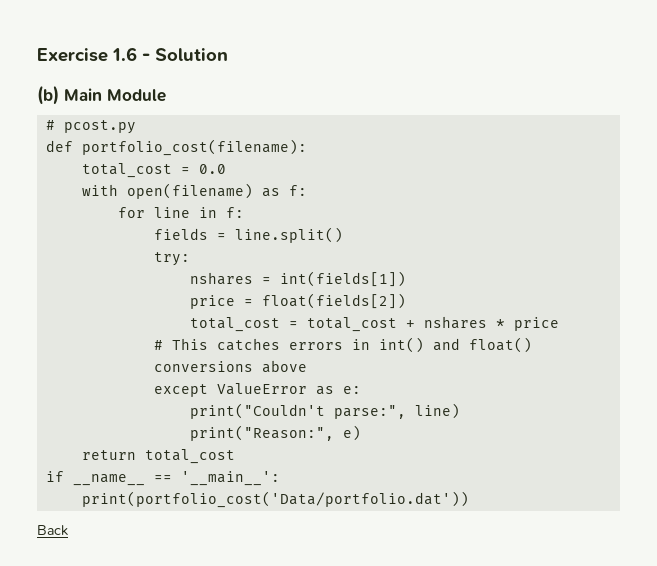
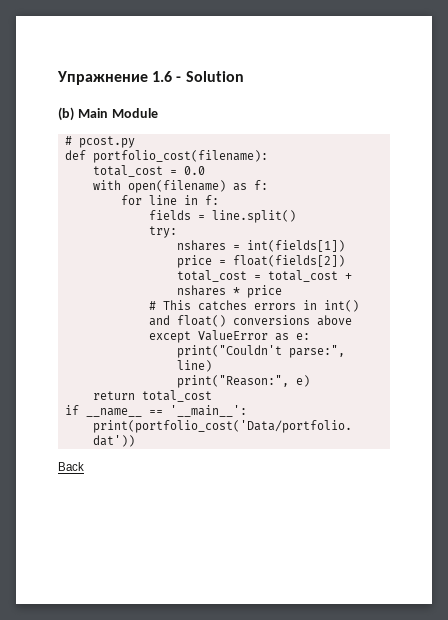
[37,48,108,62] Exercise -> [57,71,148,85] Упражнение

